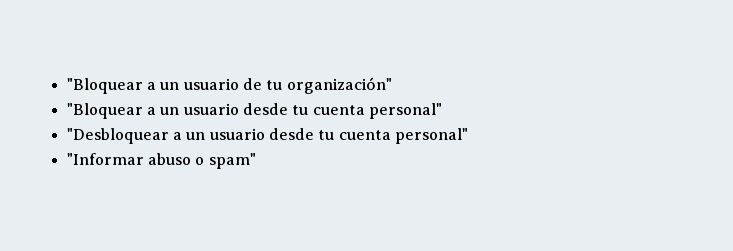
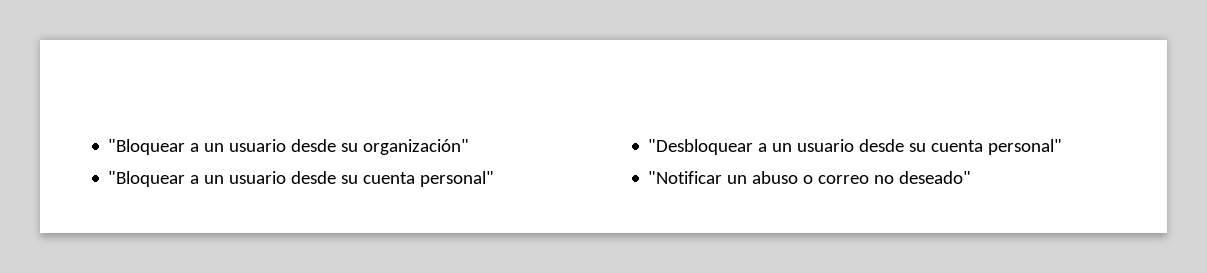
[66,78,283,94] "Bloquear a un usuario de tu -> [108,139,359,155] "Bloquear a un usuario desde su
[292,105,309,115] tu -> [341,175,359,184] su
[318,128,468,144] [66,153,256,169] tu cuenta personal" // "Informar abuso o spam" -> [909,139,1063,155] [648,171,972,184] su cuenta personal" // "Notificar un abuso o correo no deseado"

